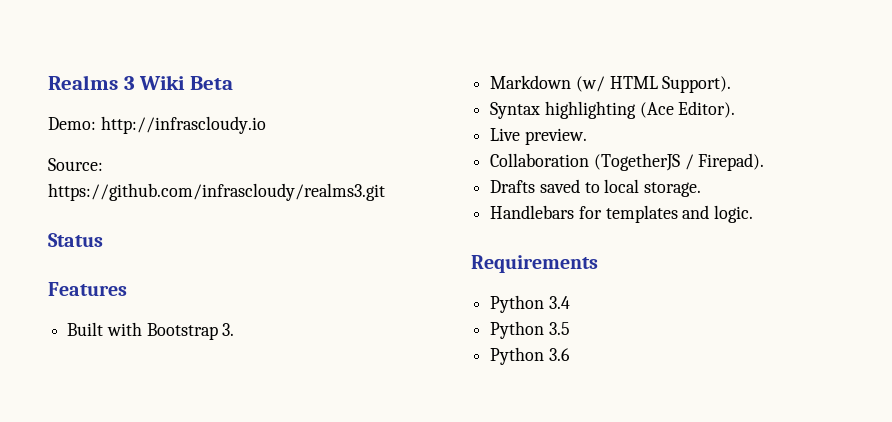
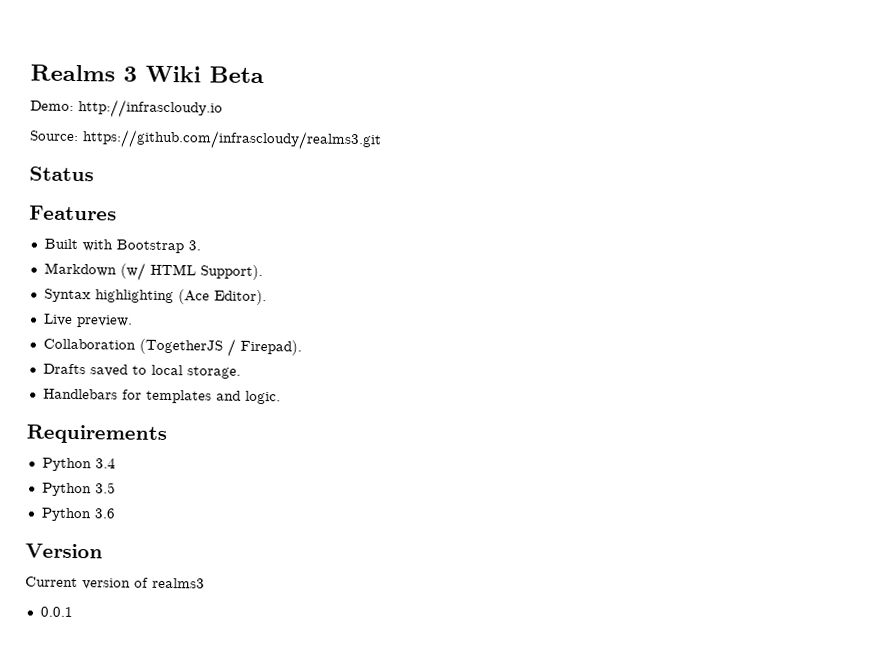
(570, 354) none -> [25,543,103,559] [25,576,205,590] [39,606,73,618] // Version // Current version of realms3 // 0.0.1

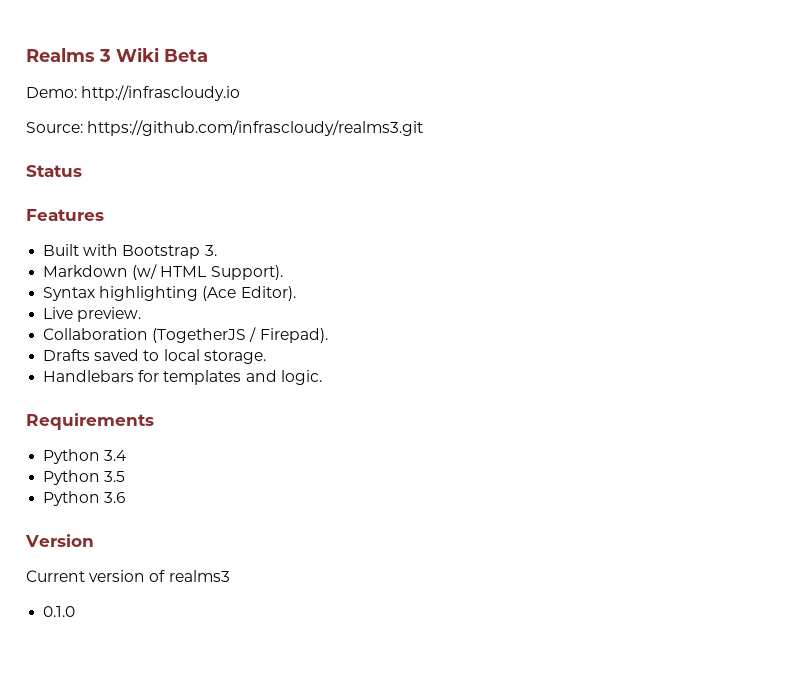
[39,606,73,618] 0.0.1 -> [43,606,76,617] 0.1.0

